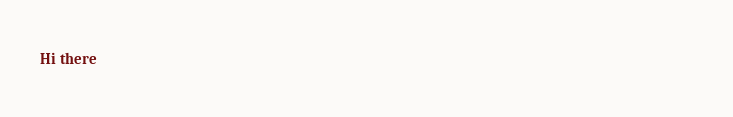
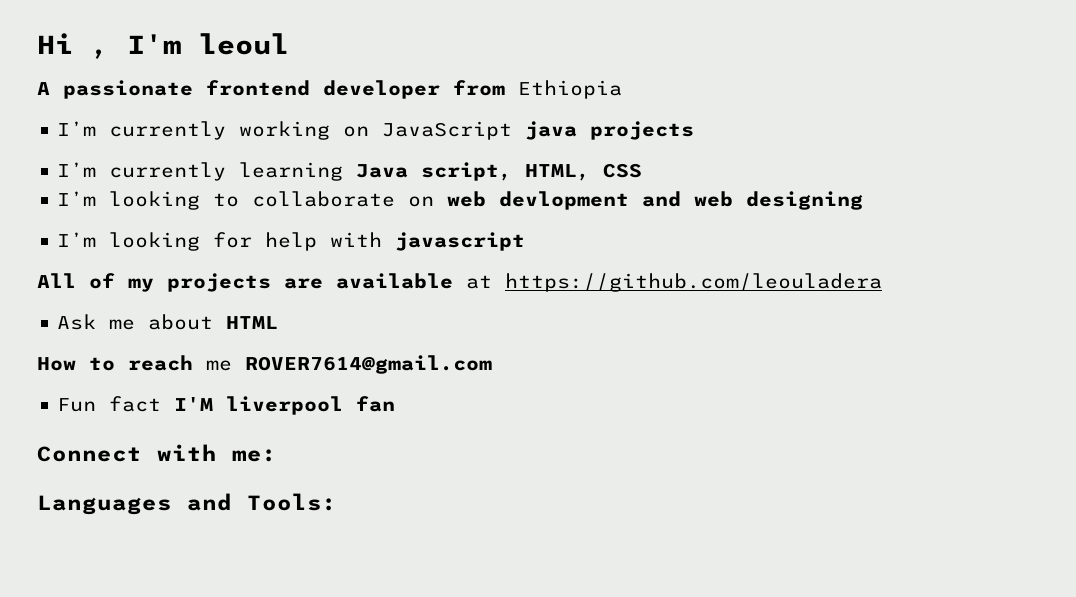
[60,52,98,64] there -> [91,33,289,59] [37,80,622,99] [57,121,695,140] [57,162,643,181] [57,191,864,210] [57,232,526,251] [37,273,882,292] [57,314,279,330] [37,355,492,374] [57,396,396,415] [37,444,277,462] [37,493,337,515] , I'm leoul // A passionate frontend developer from Ethiopia // I’m currently working on JavaScript java projects // I’m currently learning Java script, HTML, CSS // I’m looking to collaborate on web devlopment and web designing // I’m looking for help with javascript // All of my projects are available at https://github.com/leouladera // Ask me about HTML // How to reach me ROVER7614@gmail.com // Fun fact I'M liverpool fan // Connect with me: // Languages and Tools:

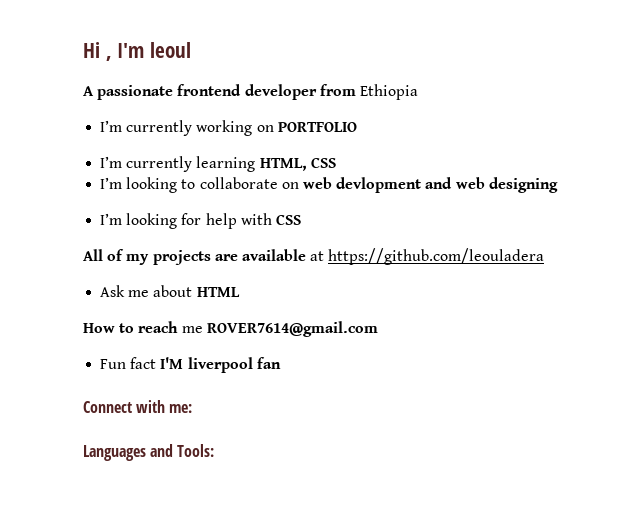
[382,121,695,140] JavaScript java projects -> [277,122,357,132] PORTFOLIO
[356,162,513,181] Java script, -> (256, 164) none
[395,232,526,251] javascript -> [275,214,301,225] CSS

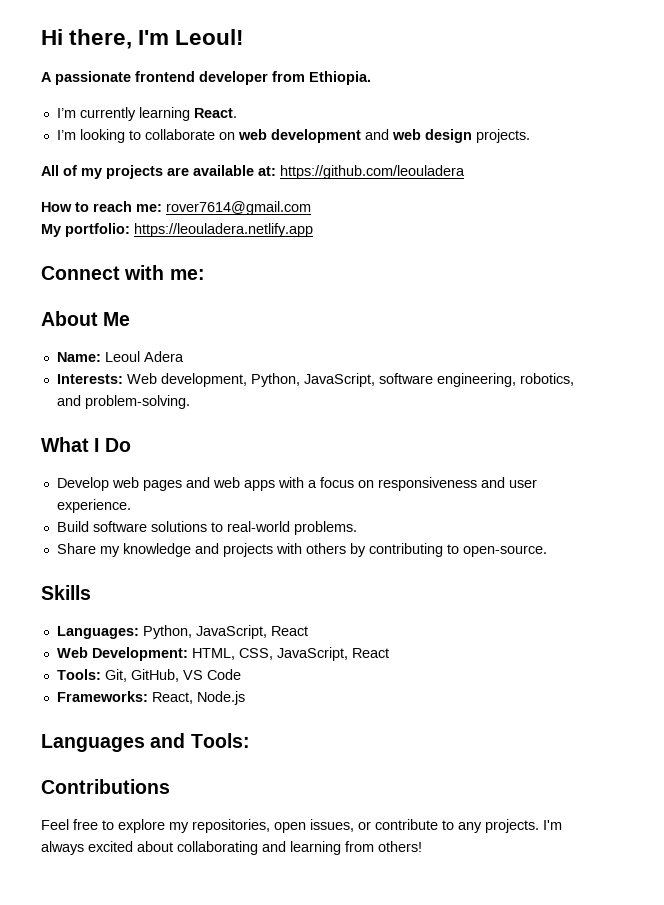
[105,42,192,61] , I'm leoul -> [69,29,245,49] there, I'm Leoul!
[359,84,418,100] [100,120,357,136] Ethiopia // I’m currently working on PORTFOLIO -> [309,71,371,85] Ethiopia.
[259,157,336,171] HTML, CSS -> [193,108,237,118] React.
[336,177,558,193] [100,213,301,229] devlopment and web designing // I’m looking for help with CSS -> [270,129,530,143] development and web design projects.
[310,251,325,261] at -> [258,166,276,176] at:
[100,285,240,297] // Ask me about HTML -> (465, 172) none
[181,321,378,337] [100,357,281,373] [83,400,193,413] [83,444,215,461] me ROVER7614@gmail.com // Fun fact I'M liverpool fan // Connect with me: // Languages and Tools: -> [136,201,311,215] [41,223,313,237] [41,265,205,280] [41,311,131,326] [56,351,184,362] [56,373,574,387] [56,395,190,409] [41,437,131,452] [56,477,537,491] [56,499,131,513] [56,521,357,535] [56,543,547,557] [41,585,91,600] [56,625,308,639] [56,647,389,661] [56,669,241,682] [56,691,245,705] [41,733,250,752] [41,779,170,794] [41,819,562,833] [41,841,422,855] me: rover7614@gmail.com // My portfolio: https://leouladera.netlify.app // Connect with me: // About Me // Name: Leoul Adera // Interests: Web development, Python, JavaScript, software engineering, robotics, and problem-solving. // What I Do // Develop web pages and web apps with a focus on responsiveness and user experience. // Build software solutions to real-world problems. // Share my knowledge and projects with others by contributing to open-source. // Skills // Languages: Python, JavaScript, React // Web Development: HTML, CSS, JavaScript, React // Tools: Git, GitHub, VS Code // Frameworks: React, Node.js // Languages and Tools: // Contributions // Feel free to explore my repositories, open issues, or contribute to any projects. I'm always excited about collaborating and learning from others!

